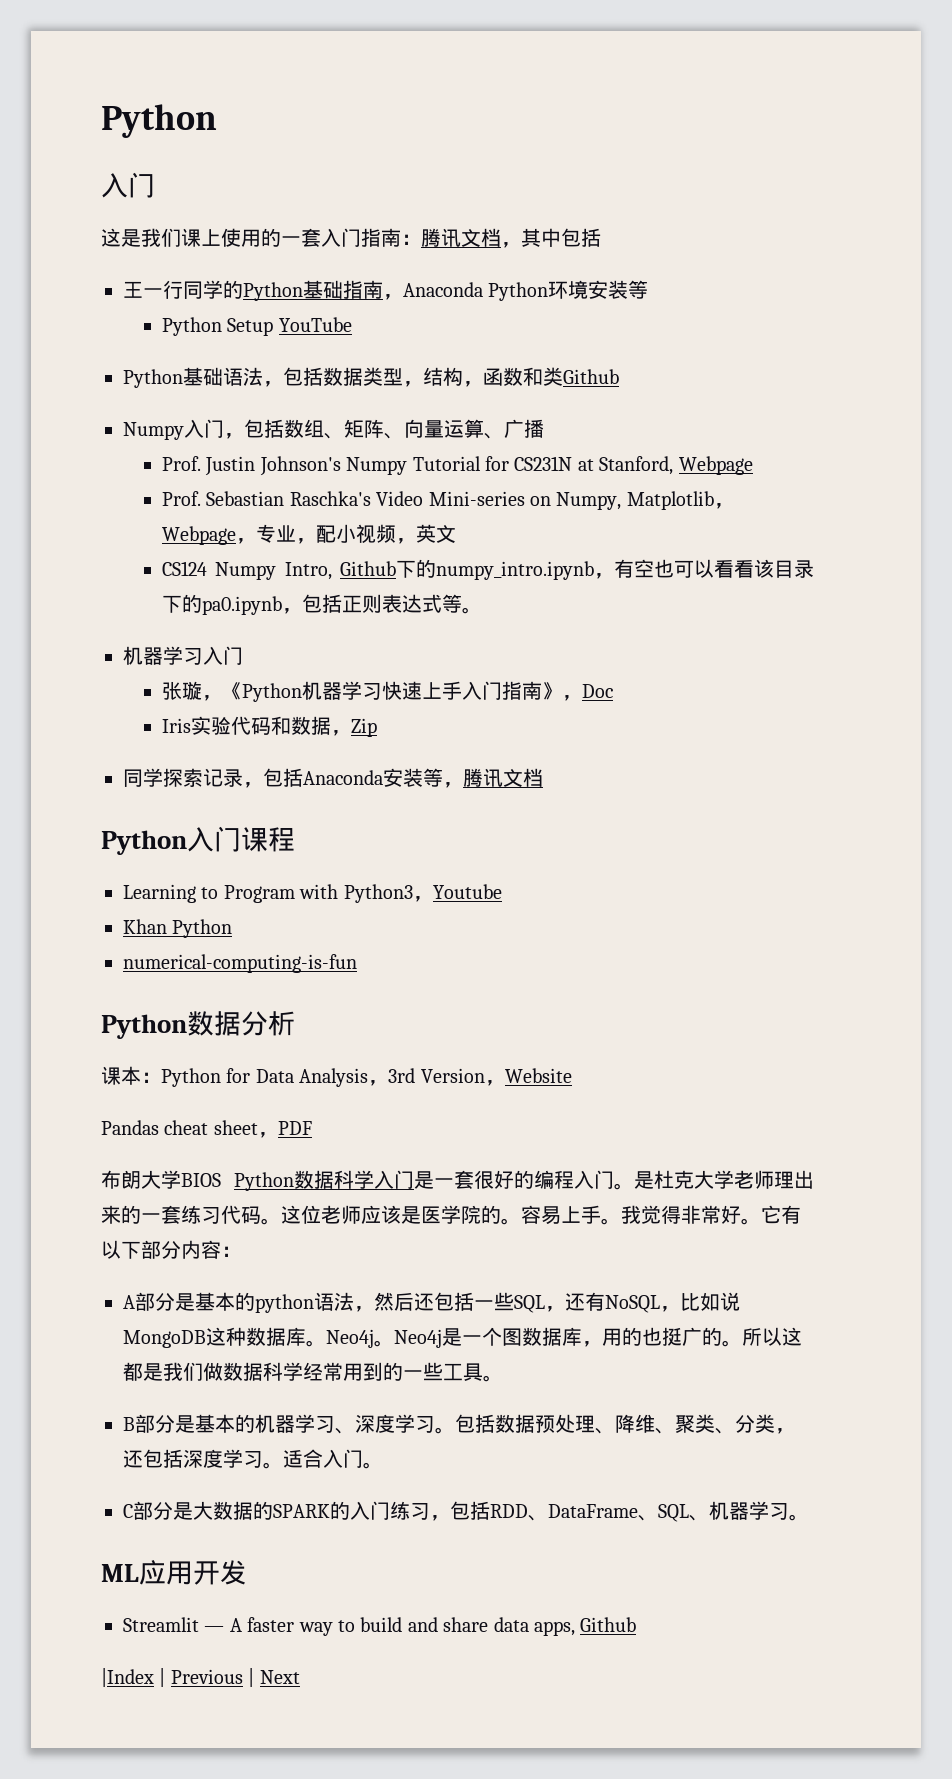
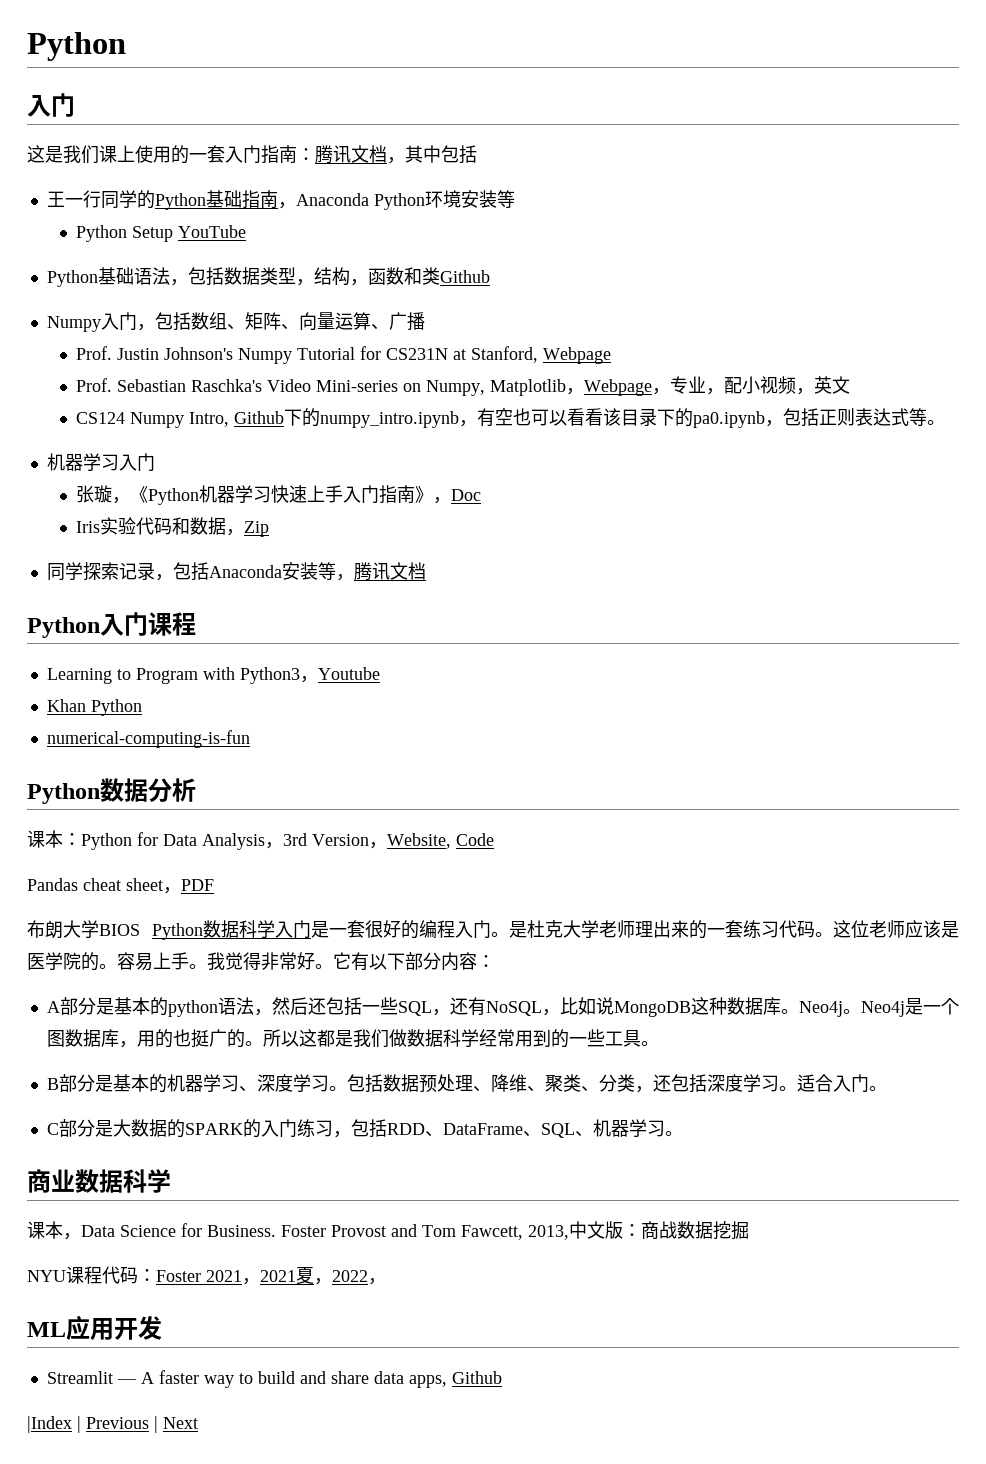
[504,1068,572,1083] Website -> [387,833,494,849] Website, Code
(809, 1517) none -> [27,1169,171,1193] [27,1221,749,1240] [27,1266,386,1285] // 商业数据科学 // 课本，Data Science for Business. Foster Provost and Tom Fawcett, 2013,中文版：商战数据挖掘 // NYU课程代码：Foster 2021，2021夏，2022，

